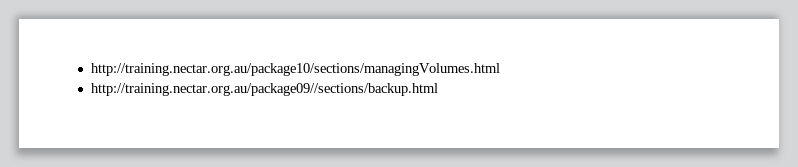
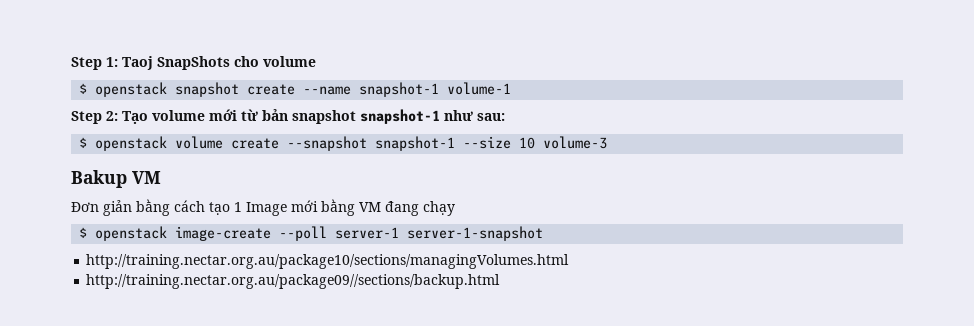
(90, 69) none -> [71,56,316,70] [79,82,512,97] [71,109,505,124] [79,136,608,151] [71,170,161,188] [71,199,455,216] [79,226,544,241] Step 1: Taoj SnapShots cho volume // $ openstack snapshot create --name snapshot-1 volume-1 // Step 2: Tạo volume mới từ bản snapshot snapshot-1 như sau: // $ openstack volume create --snapshot snapshot-1 --size 10 volume-3 // Bakup VM // Đơn giản bằng cách tạo 1 Image mới bằng VM đang chạy // $ openstack image-create --poll server-1 server-1-snapshot //

